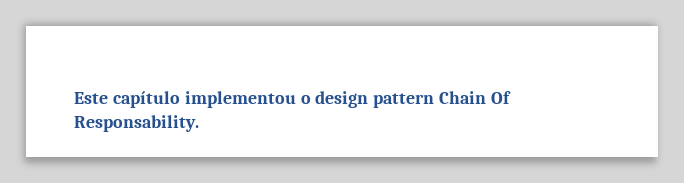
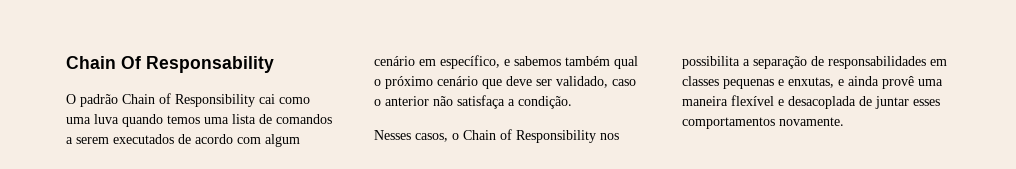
[74,91,512,108] [74,115,199,132] Este capítulo implementou o design pattern Chain Of Responsability. -> [66,56,274,73] [66,93,310,107] [66,114,332,127] [66,134,300,147] [374,55,638,69] [374,76,636,89] [374,95,572,109] [374,129,619,143] [682,56,947,69] [682,76,943,89] [682,95,940,109] [682,117,844,129] Chain Of Responsability // O padrão Chain of Responsibility cai como uma luva quando temos uma lista de comandos a serem executados de acordo com algum cenário em específico, e sabemos também qual o próximo cenário que deve ser validado, caso o anterior não satisfaça a condição. // Nesses casos, o Chain of Responsibility nos possibilita a separação de responsabilidades em classes pequenas e enxutas, e ainda provê uma maneira flexível e desacoplada de juntar esses comportamentos novamente.

